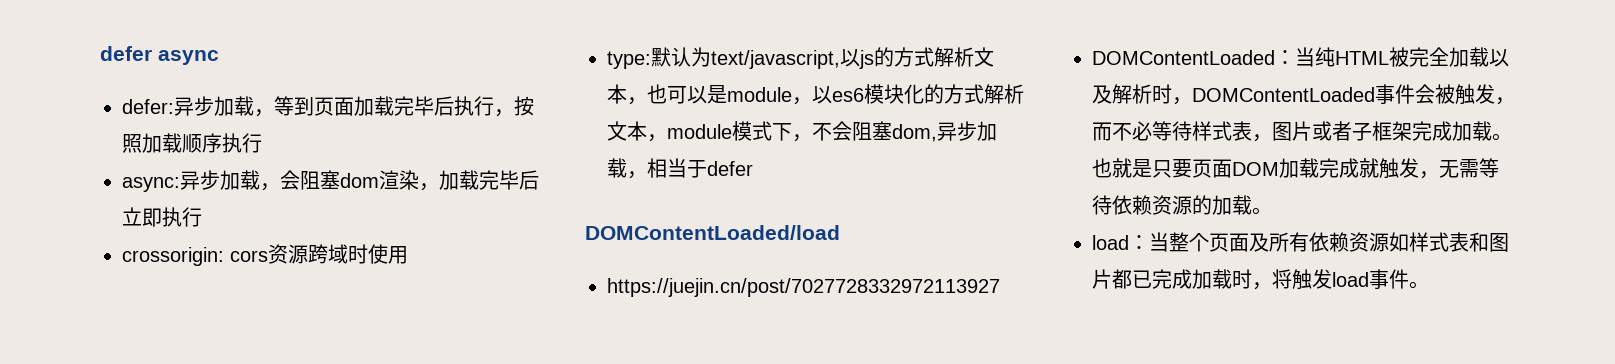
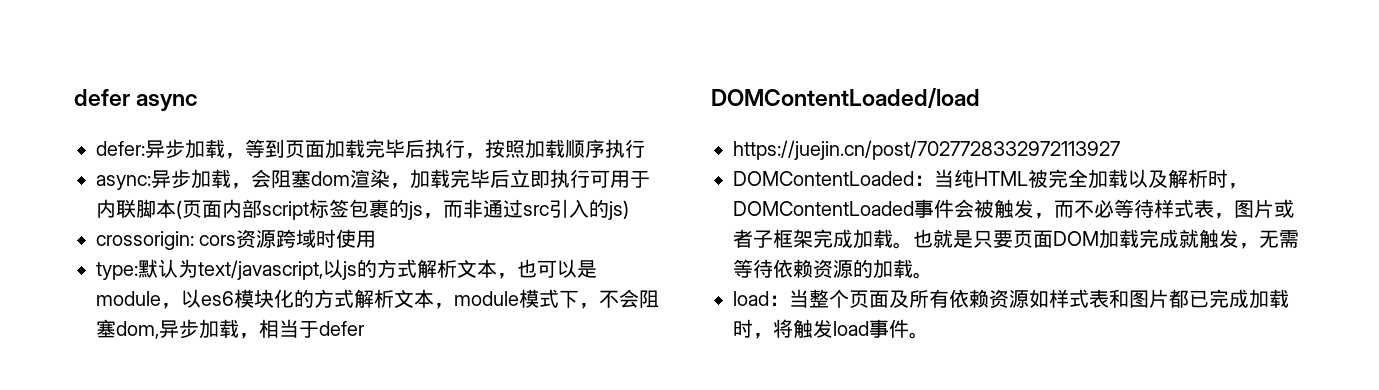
(202, 217) none -> [590,170,650,188] [96,199,629,220] 可用于内联脚本(页面内部script标签包裹的js，而非通过src引入的js)

